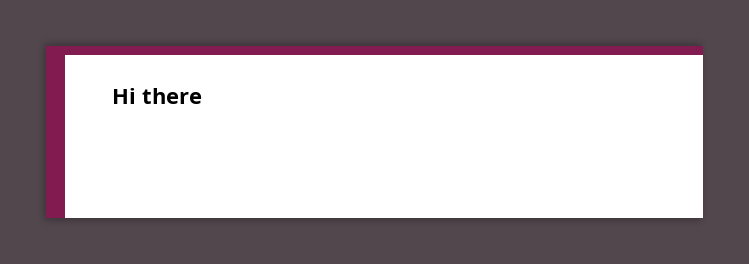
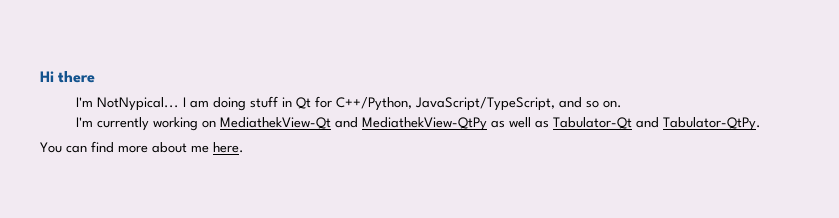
(202, 96) none -> [75,96,622,111] [75,117,761,131] [40,141,244,153] // I'm NotNypical... I am doing stuff in Qt for C++/Python, JavaScript/TypeScript, and so on. // I'm currently working on MediathekView-Qt and MediathekView-QtPy as well as Tabulator-Qt and Tabulator-QtPy. // You can find more about me here.

